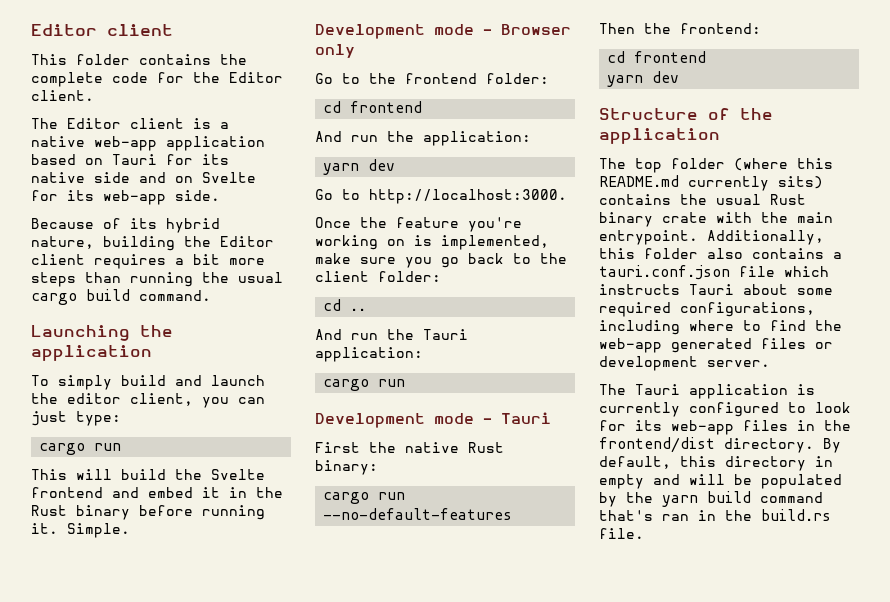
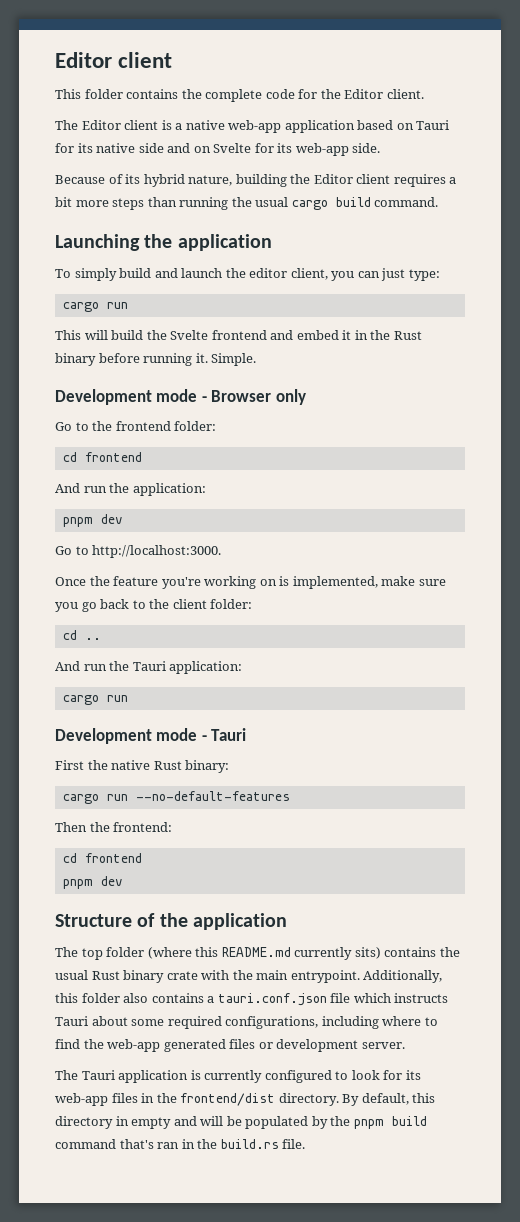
[323,163,360,175] yarn -> [62,517,93,527] pnpm
[607,75,644,87] yarn -> [62,879,93,889] pnpm
[662,495,698,507] yarn -> [353,1119,384,1129] pnpm

